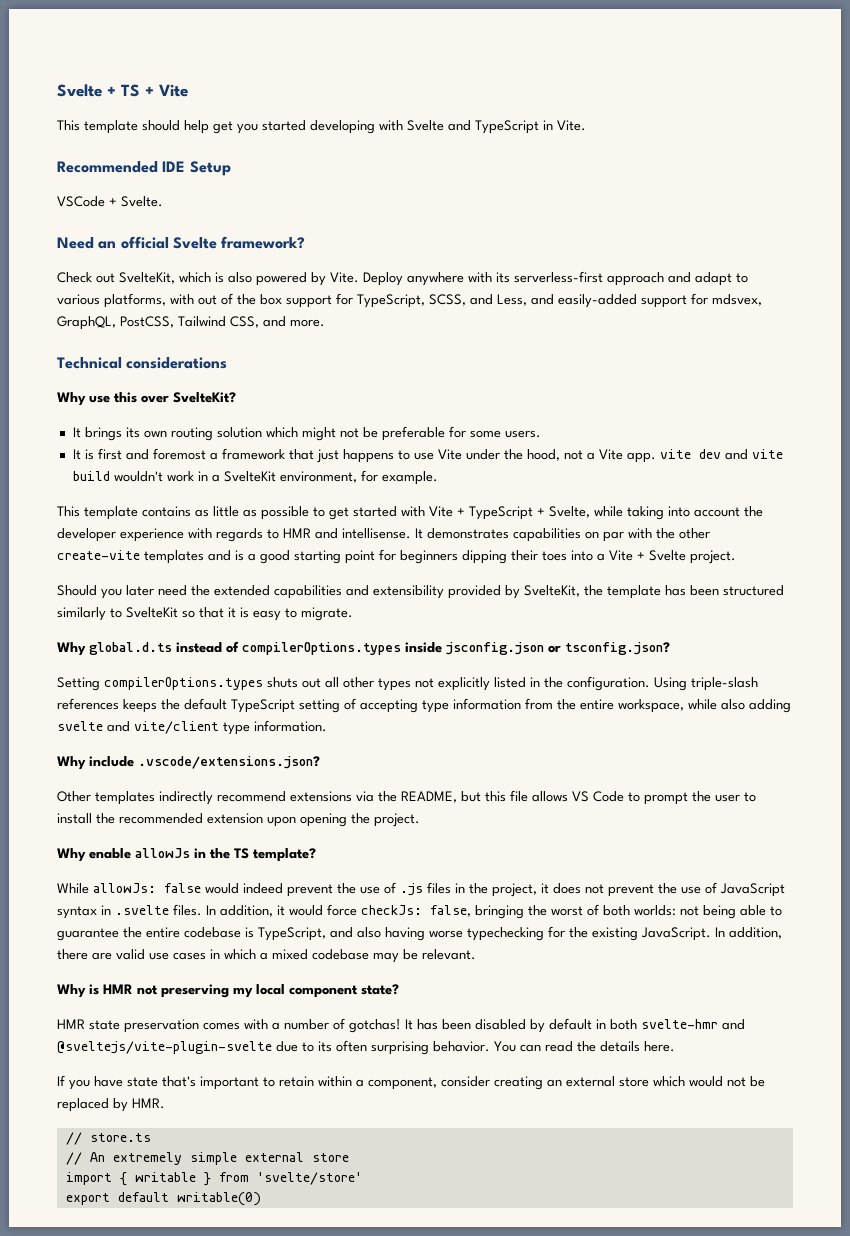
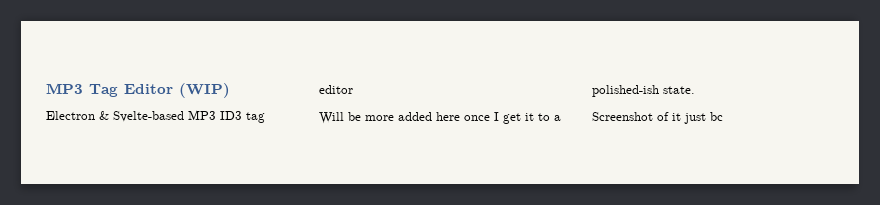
[57,84,188,97] [57,120,586,134] [57,161,231,176] [57,196,163,207] [57,236,306,249] [57,271,748,286] [57,293,762,308] [57,316,325,330] [57,357,228,369] [57,392,236,406] [72,426,541,441] [72,448,783,463] [72,470,438,485] [57,506,763,520] [57,528,710,542] [57,549,736,564] [57,585,784,599] [57,607,353,621] [57,641,670,656] [57,676,758,691] [57,698,791,713] [57,720,327,735] [57,756,320,770] [57,790,756,805] [57,813,420,827] [57,848,316,862] [57,882,785,897] [57,904,782,919] [57,926,782,941] [57,949,476,963] [57,984,399,998] [57,1018,745,1033] [57,1040,675,1055] [57,1075,765,1090] [57,1098,165,1112] [65,1132,151,1145] [65,1152,349,1165] [65,1172,362,1186] [65,1192,261,1206] Svelte + TS + Vite // This template should help get you started developing with Svelte and TypeScript in Vite. // Recommended IDE Setup // VSCode + Svelte. // Need an official Svelte framework? // Check out SvelteKit, which is also powered by Vite. Deploy anywhere with its serverless-first approach and adapt to various platforms, with out of the box support for TypeScript, SCSS, and Less, and easily-added support for mdsvex, GraphQL, PostCSS, Tailwind CSS, and more. // Technical considerations // Why use this over SvelteKit? // It brings its own routing solution which might not be preferable for some users. // It is first and foremost a framework that just happens to use Vite under the hood, not a Vite app. vite dev and vite build wouldn't work in a SvelteKit environment, for example. // This template contains as little as possible to get started with Vite + TypeScript + Svelte, while taking into account the developer experience with regards to HMR and intellisense. It demonstrates capabilities on par with the other create-vite templates and is a good starting point for beginners dipping their toes into a Vite + Svelte project. // Should you later need the extended capabilities and extensibility provided by SvelteKit, the template has been structured similarly to SvelteKit so that it is easy to migrate. // Why global.d.ts instead of compilerOptions.types inside jsconfig.json or tsconfig.json? // Setting compilerOptions.types shuts out all other types not explicitly listed in the configuration. Using triple-slash references keeps the default TypeScript setting of accepting type information from the entire workspace, while also adding svelte and vite/client type information. // Why include .vscode/extensions.json? // Other templates indirectly recommend extensions via the README, but this file allows VS Code to prompt the user to install the recommended extension upon opening the project. // Why enable allowJs in the TS template? // While allowJs: false would indeed prevent the use of .js files in the project, it does not prevent the use of JavaScript syntax in .svelte files. In addition, it would force checkJs: false, bringing the worst of both worlds: not being able to guarantee the entire codebase is TypeScript, and also having worse typechecking for the existing JavaScript. In addition, there are valid use cases in which a mixed codebase may be relevant. // Why is HMR not preserving my local component state? // HMR state preservation comes with a number of gotchas! It has been disabled by default in both svelte-hmr and @sveltejs/vite-plugin-svelte due to its often surprising behavior. You can read the details here. // If you have state that's important to retain within a component, consider creating an external store which would not be replaced by HMR. // // store.ts // // An extremely simple external store // import { writable } from 'svelte/store' // export default writable(0) -> [46,83,230,98] [46,110,265,123] [319,85,353,94] [319,112,561,124] [592,85,695,97] [592,112,723,124] MP3 Tag Editor (WIP) // Electron & Svelte-based MP3 ID3 tag editor // Will be more added here once I get it to a polished-ish state. // Screenshot of it just bc

